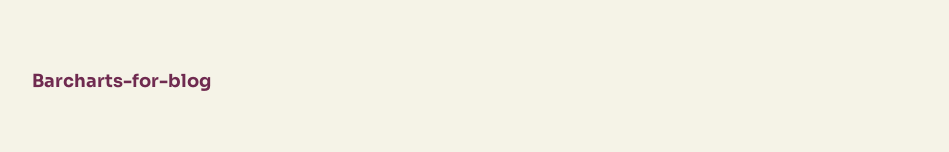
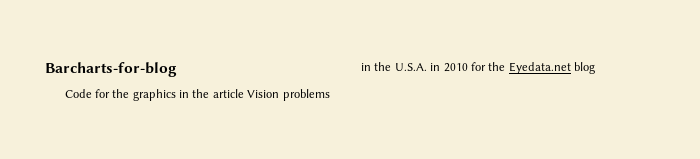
(211, 82) none -> [64,89,330,101] [361,62,595,74] // Code for the graphics in the article Vision problems in the U.S.A. in 2010 for the Eyedata.net blog

